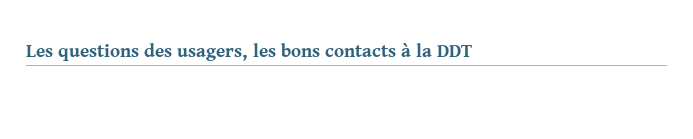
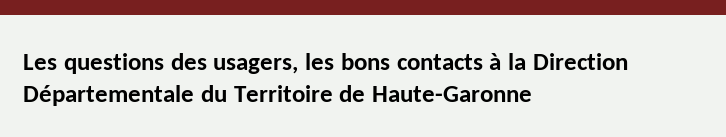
[437,45,473,57] DDT -> [532,53,628,70] [23,85,532,106] Direction Départementale du Territoire de Haute-Garonne

